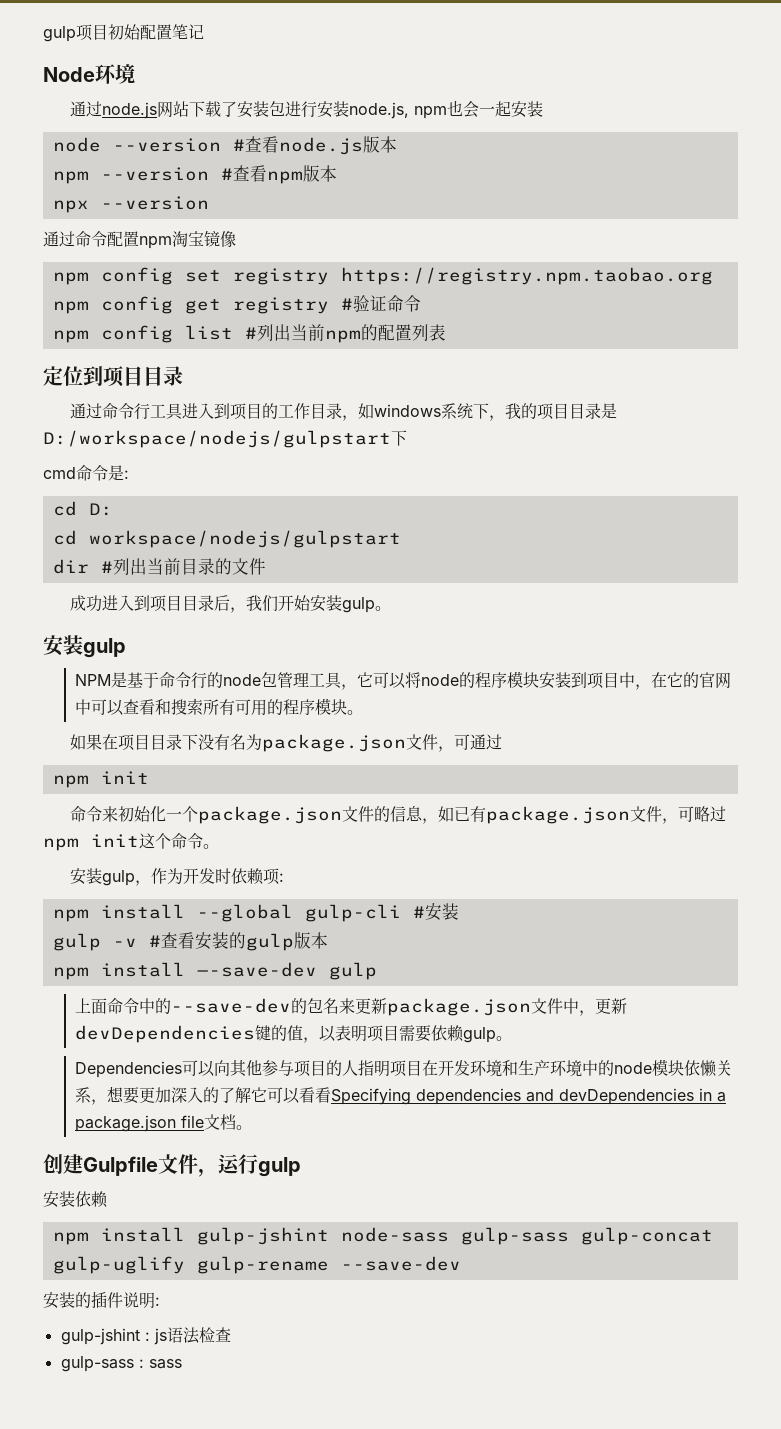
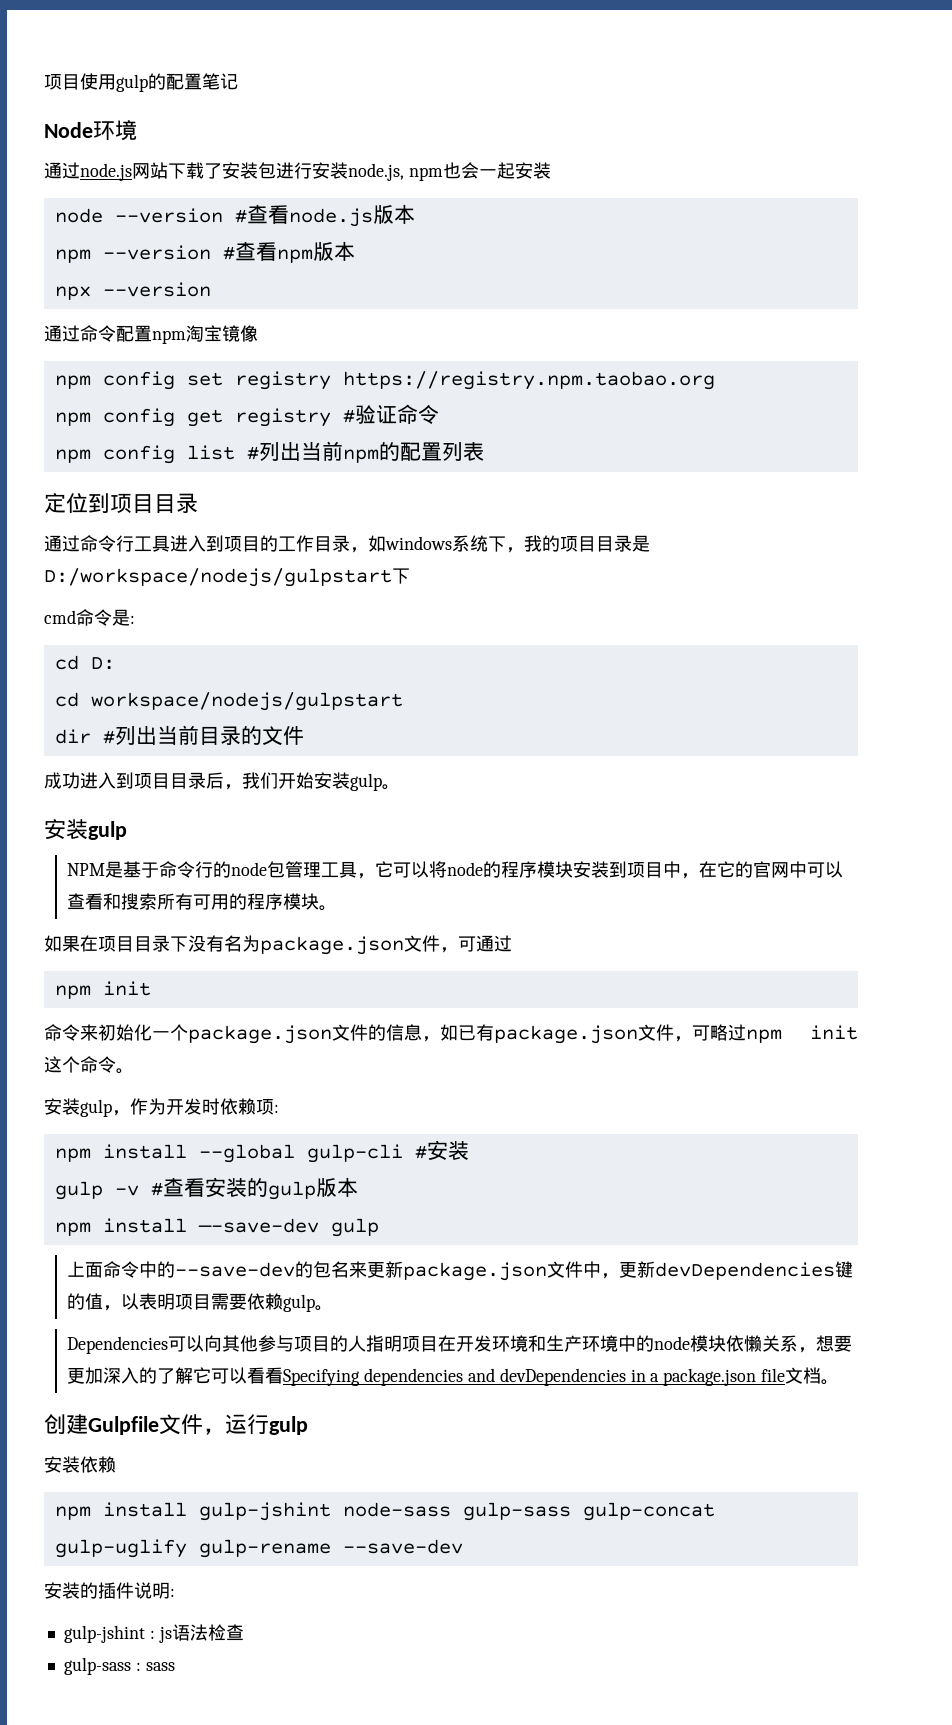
[43,24,141,42] gulp项目初始 -> [44,73,166,92] 项目使用gulp的

